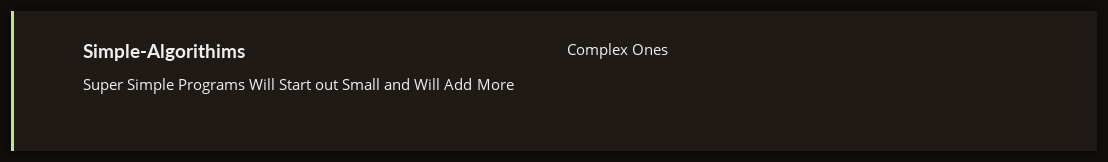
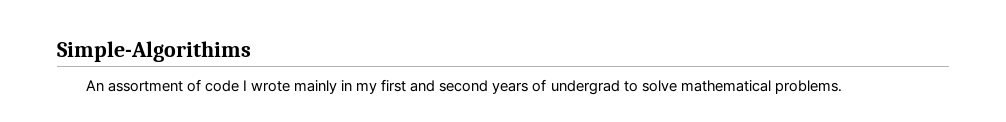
[83,78,514,94] [567,43,669,59] Super Simple Programs Will Start out Small and Will Add More Complex Ones -> [85,79,842,95] An assortment of code I wrote mainly in my first and second years of undergrad to solve mathematical problems.

